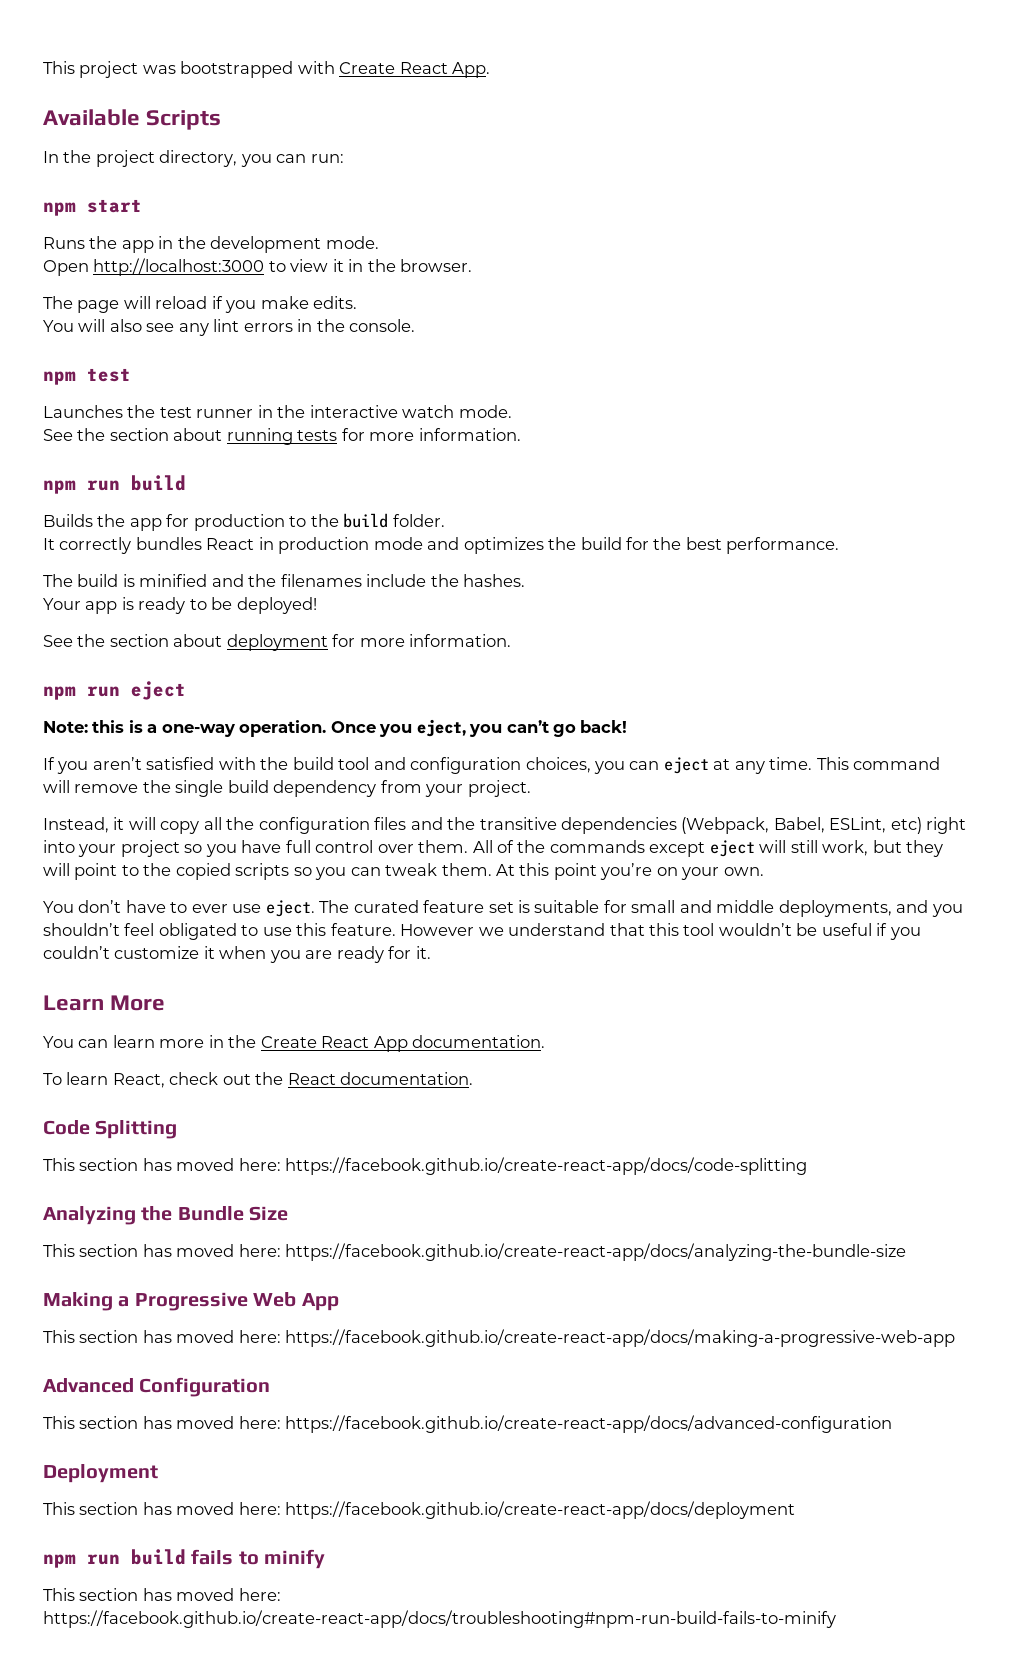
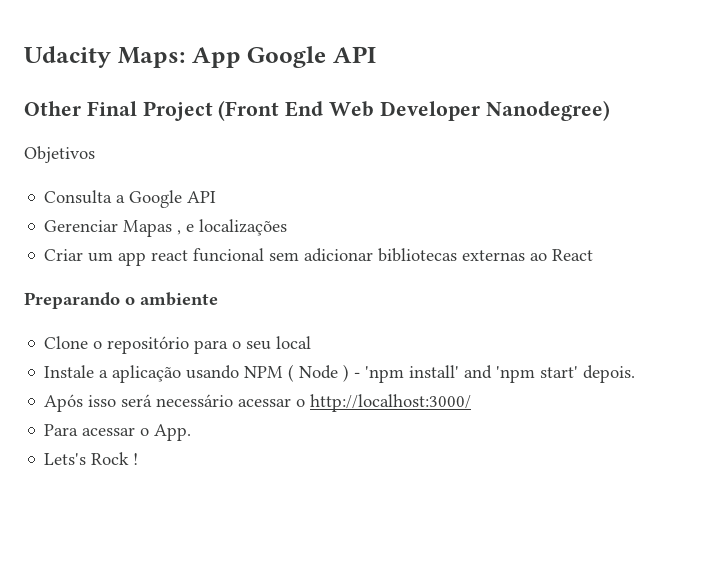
[43,61,491,78] [43,109,222,130] [43,150,344,167] [43,199,142,216] [43,236,379,253] [43,258,473,276] [43,296,358,313] [43,319,416,336] [43,368,131,385] [43,405,512,418] [43,428,521,445] [43,475,186,494] [43,513,445,531] [43,537,840,554] [43,574,526,587] [43,597,317,614] [43,634,512,651] [43,681,186,700] [43,719,628,737] [43,757,941,774] [43,780,531,797] [43,817,967,834] [43,840,944,857] [43,863,764,880] [43,900,963,917] [43,923,921,940] [43,946,431,963] [43,995,166,1011] [43,1035,546,1052] [43,1072,474,1088] [43,1120,178,1139] [43,1157,808,1175] [43,1206,289,1225] [43,1243,907,1261] [43,1292,339,1311] [43,1329,956,1347] [43,1377,271,1397] [43,1415,893,1433] [43,1464,158,1483] [43,1501,796,1519] [43,1549,326,1569] [43,1588,281,1601] [43,1610,836,1628] This project was bootstrapped with Create React App. // Available Scripts // In the project directory, you can run: // npm start // Runs the app in the development mode. // Open http://localhost:3000 to view it in the browser. // The page will reload if you make edits. // You will also see any lint errors in the console. // npm test // Launches the test runner in the interactive watch mode. // See the section about running tests for more information. // npm run build // Builds the app for production to the build folder. // It correctly bundles React in production mode and optimizes the build for the best performance. // The build is minified and the filenames include the hashes. // Your app is ready to be deployed! // See the section about deployment for more information. // npm run eject // Note: this is a one-way operation. Once you eject, you can’t go back! // If you aren’t satisfied with the build tool and configuration choices, you can eject at any time. This command will remove the single build dependency from your project. // Instead, it will copy all the configuration files and the transitive dependencies (Webpack, Babel, ESLint, etc) right into your project so you have full control over them. All of the commands except eject will still work, but they will point to the copied scripts so you can tweak them. At this point you’re on your own. // You don’t have to ever use eject. The curated feature set is suitable for small and middle deployments, and you shouldn’t feel obligated to use this feature. However we understand that this tool wouldn’t be useful if you couldn’t customize it when you are ready for it. // Learn More // You can learn more in the Create React App documentation. // To learn React, check out the React documentation. // Code Splitting // This section has moved here: https://facebook.github.io/create-react-app/docs/code-splitting // Analyzing the Bundle Size // This section has moved here: https://facebook.github.io/create-react-app/docs/analyzing-the-bundle-size // Making a Progressive Web App // This section has moved here: https://facebook.github.io/create-react-app/docs/making-a-progressive-web-app // Advanced Configuration // This section has moved here: https://facebook.github.io/create-react-app/docs/advanced-configuration // Deployment // This section has moved here: https://facebook.github.io/create-react-app/docs/deployment // npm run build fails to minify // This section has moved here: https://facebook.github.io/create-react-app/docs/troubleshooting#npm-run-build-fails-to-minify -> [24,46,376,68] [24,100,610,121] [24,146,95,163] [44,190,217,208] [44,219,288,237] [44,248,594,266] [24,292,218,309] [44,336,312,354] [44,364,636,383] [44,394,472,412] [44,424,192,441] [44,452,139,465] Udacity Maps: App Google API // Other Final Project (Front End Web Developer Nanodegree) // Objetivos // Consulta a Google API // Gerenciar Mapas , e localizações // Criar um app react funcional sem adicionar bibliotecas externas ao React // Preparando o ambiente // Clone o repositório para o seu local // Instale a aplicação usando NPM ( Node ) - 'npm install' and 'npm start' depois. // Após isso será necessário acessar o http://localhost:3000/ // Para acessar o App. // Lets's Rock !

